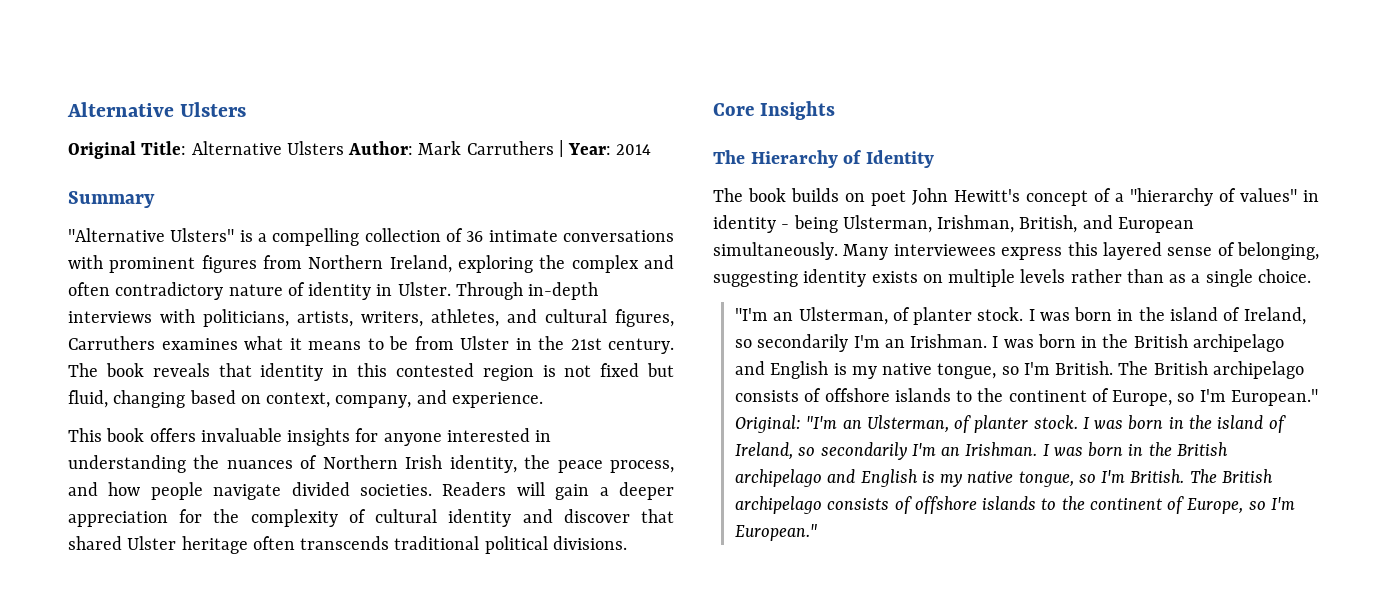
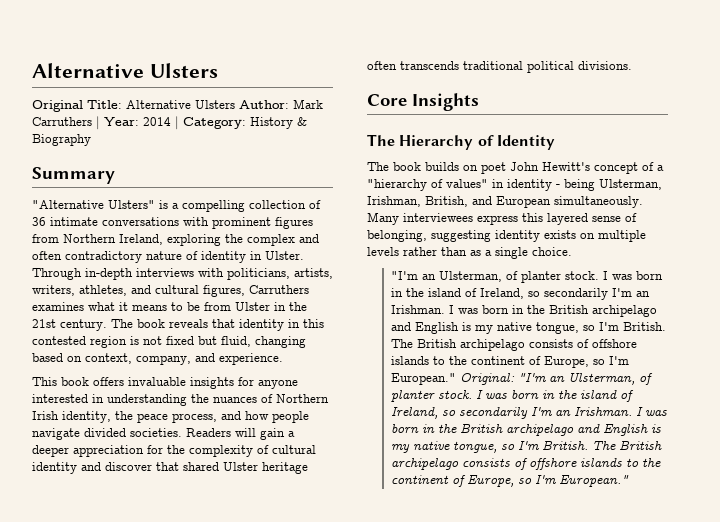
(652, 149) none -> [175,116,307,130] [32,134,91,146] | Category: History & Biography

